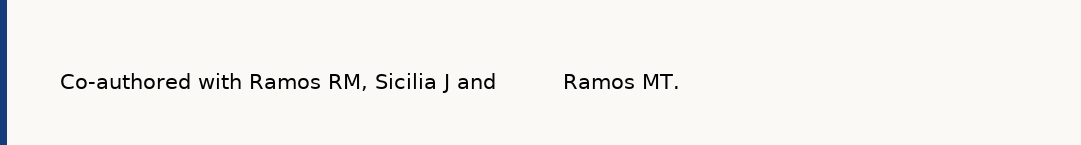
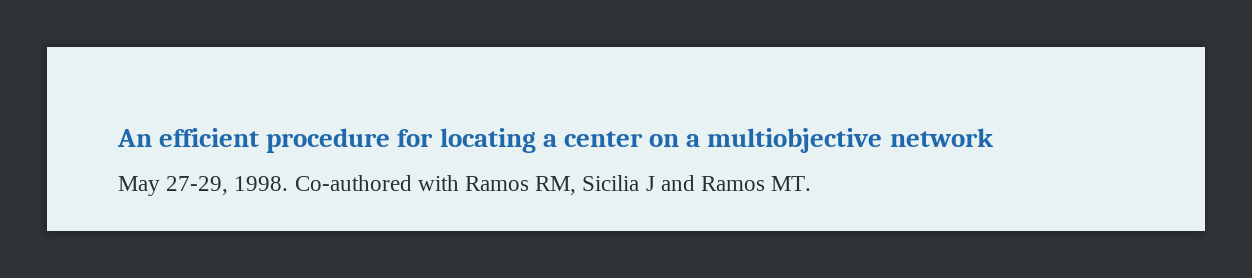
(60, 81) none -> [117,128,994,153] [118,176,289,196] An efficient procedure for locating a center on a multiobjective network // May 27-29, 1998.

